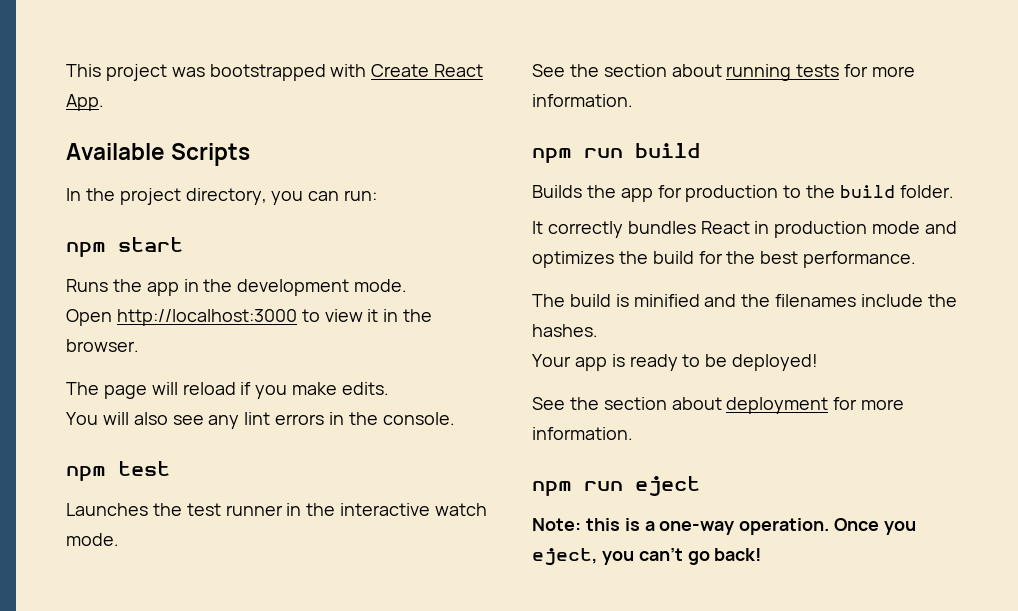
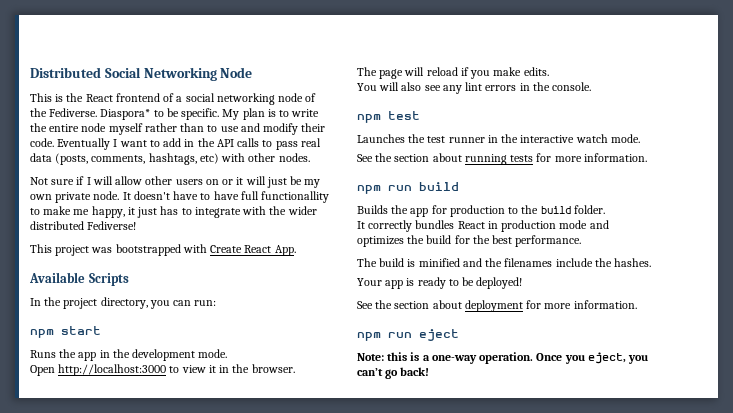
(66, 70) none -> [30,67,253,81] [30,93,317,105] [30,108,320,120] [30,123,326,135] [30,138,321,150] [30,153,310,165] [30,176,321,188] [30,191,330,203] [30,206,317,218] [30,221,137,230] Distributed Social Networking Node // This is the React frontend of a social networking node of the Fediverse. Diaspora* to be specific. My plan is to write the entire node myself rather than to use and modify their code. Eventually I want to add in the API calls to pass real data (posts, comments, hashtags, etc) with other nodes. // Not sure if I will allow other users on or it will just be my own private node. It doesn't have to have full functionallity to make me happy, it just has to integrate with the wider distributed Fediverse! //

